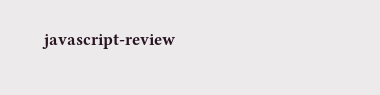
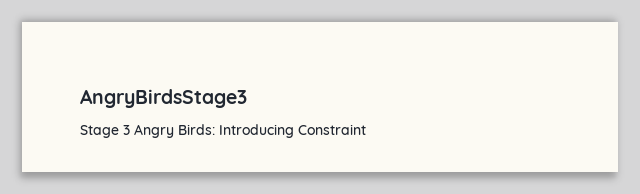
[42,34,176,49] javascript-review -> [80,89,247,108] [80,124,366,138] AngryBirdsStage3 // Stage 3 Angry Birds: Introducing Constraint

